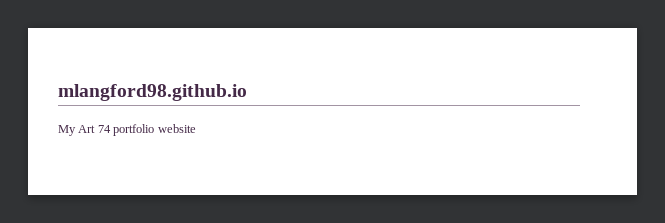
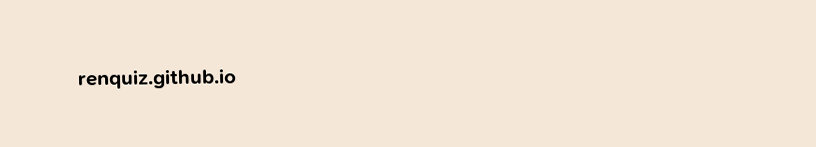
[58,84,247,101] [58,124,196,136] mlangford98.github.io // My Art 74 portfolio website -> [77,68,237,90] renquiz.github.io

